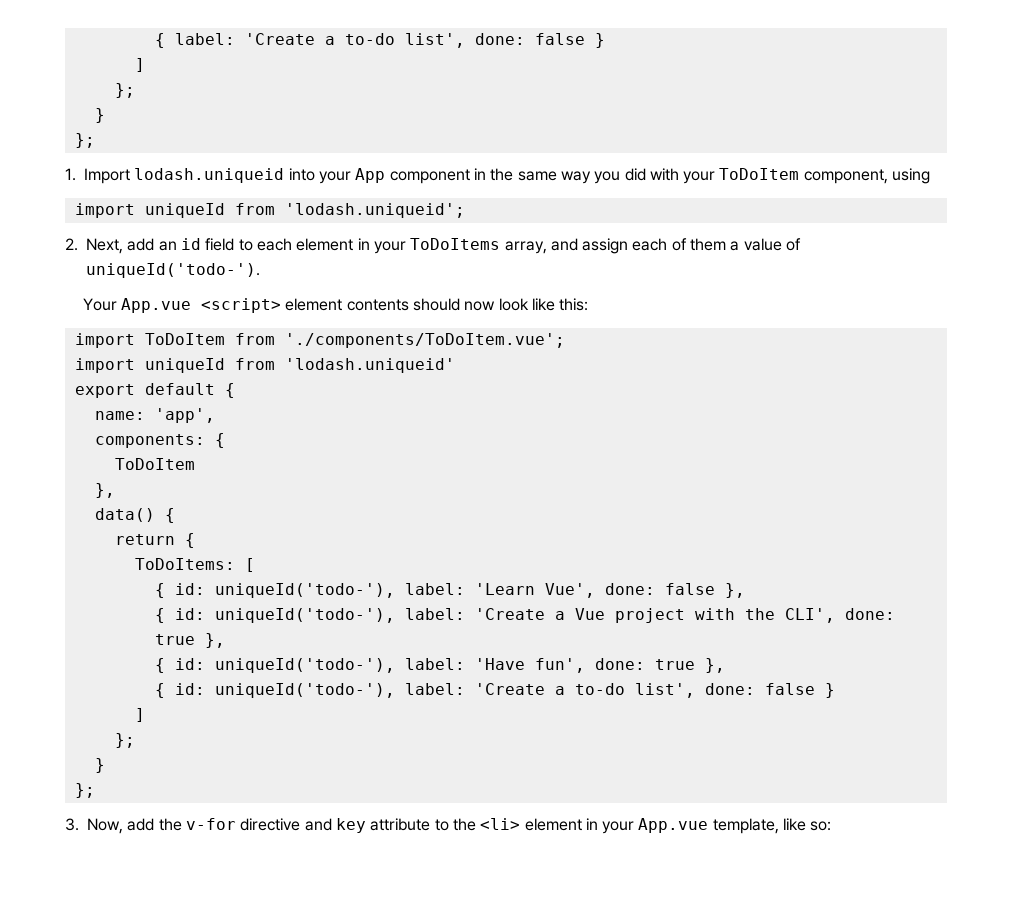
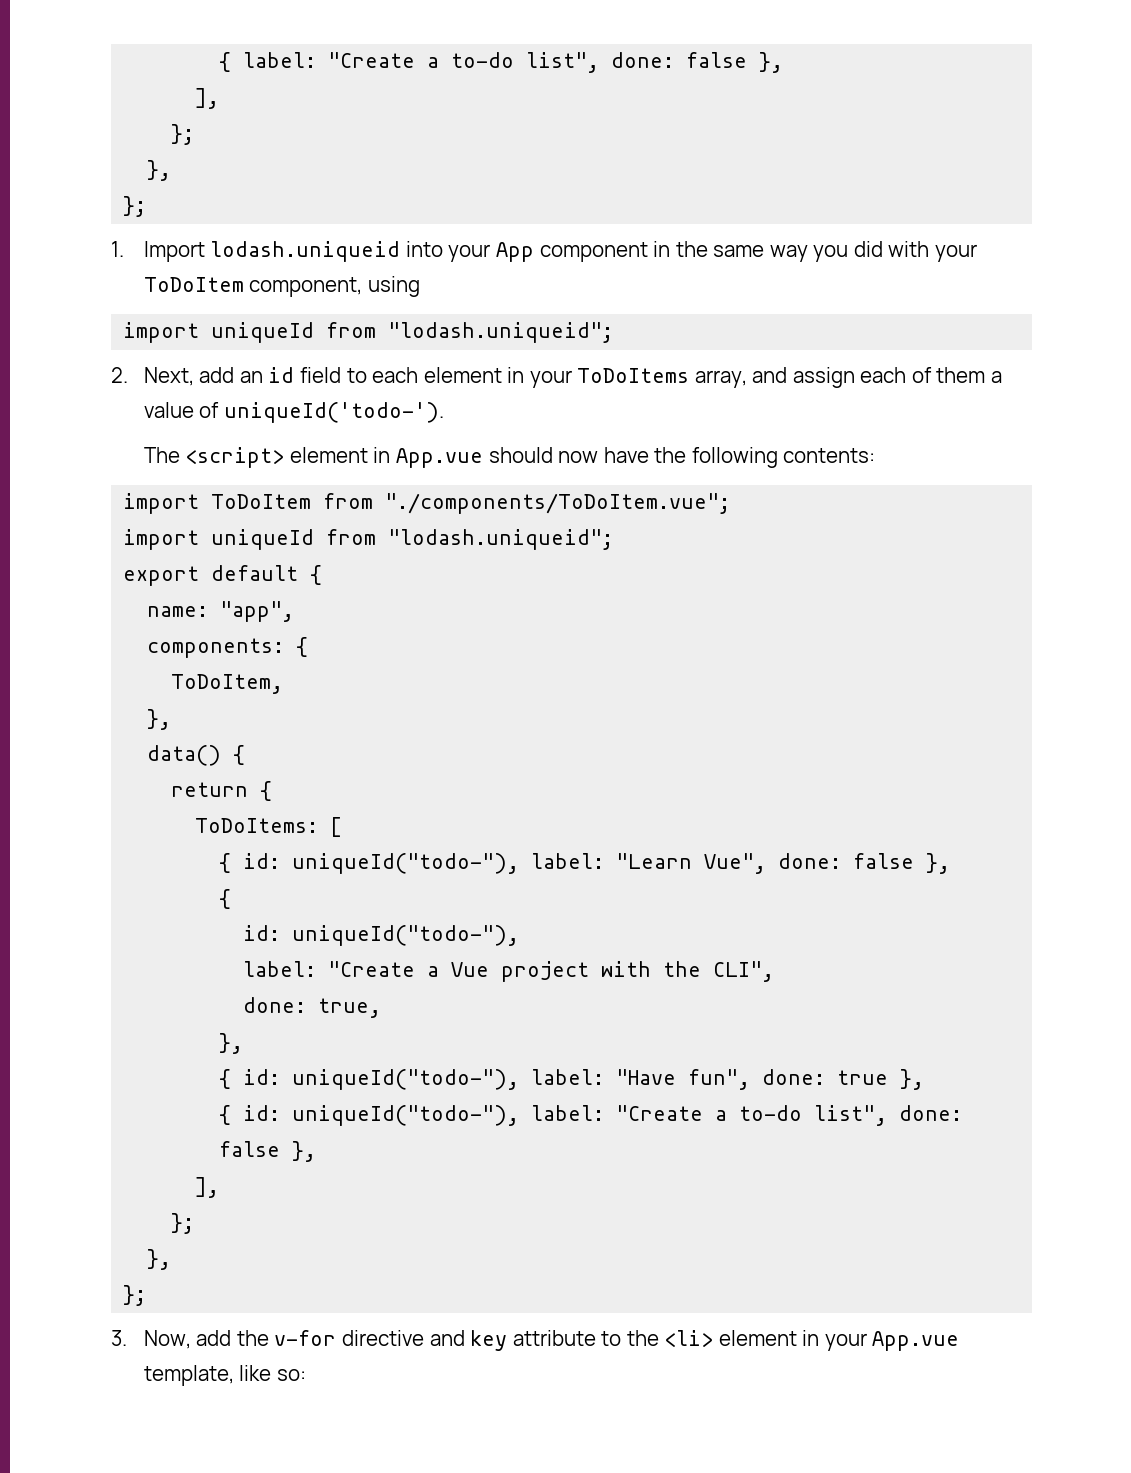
[244,33,605,48] [134,58,145,72] [114,83,135,98] [94,108,105,123] 'Create a to-do list', done: false } // ] // }; // } -> [328,52,784,73] [195,88,220,109] [171,124,195,145] [147,160,172,181] "Create a to-do list", done: false }, // ], // }; // },
[284,203,465,218] 'lodash.uniqueid'; -> [388,322,614,343] "lodash.uniqueid";
[82,298,589,313] Your App.vue <script> element contents should now look like this: -> [143,447,876,468] The <script> element in App.vue should now have the following contents:
[284,333,565,348] [74,358,455,373] './components/ToDoItem.vue'; // import uniqueId from 'lodash.uniqueid' -> [385,493,731,514] [123,529,614,550] "./components/ToDoItem.vue"; // import uniqueId from "lodash.uniqueid";
[154,408,215,423] 'app', -> [220,601,295,622] "app",
[114,458,195,470] ToDoItem -> [171,674,284,694] ToDoItem,
[214,583,595,598] uniqueId('todo-'), label: 'Learn Vue', -> [292,853,767,874] uniqueId("todo-"), label: "Learn Vue",
[174,608,545,623] id: uniqueId('todo-'), label: 'Create -> [243,925,520,946] [243,961,416,977] // id: uniqueId("todo-"), // label: "Create
[784,608,895,623] [154,633,225,648] [154,658,725,673] [154,683,835,698] [134,708,145,722] [114,733,135,748] [94,758,105,773] CLI', done: true }, // { id: uniqueId('todo-'), label: 'Have fun', done: true }, // { id: uniqueId('todo-'), label: 'Create a to-do list', done: false } // ] // }; // } -> [713,961,775,982] [243,997,382,1018] [219,1033,244,1054] [219,1069,925,1090] [219,1105,963,1126] [219,1141,317,1162] [195,1177,220,1198] [171,1213,195,1234] [147,1249,172,1270] CLI", // done: true, // }, // { id: uniqueId("todo-"), label: "Have fun", done: true }, // { id: uniqueId("todo-"), label: "Create a to-do list", done: false }, // ], // }; // },

